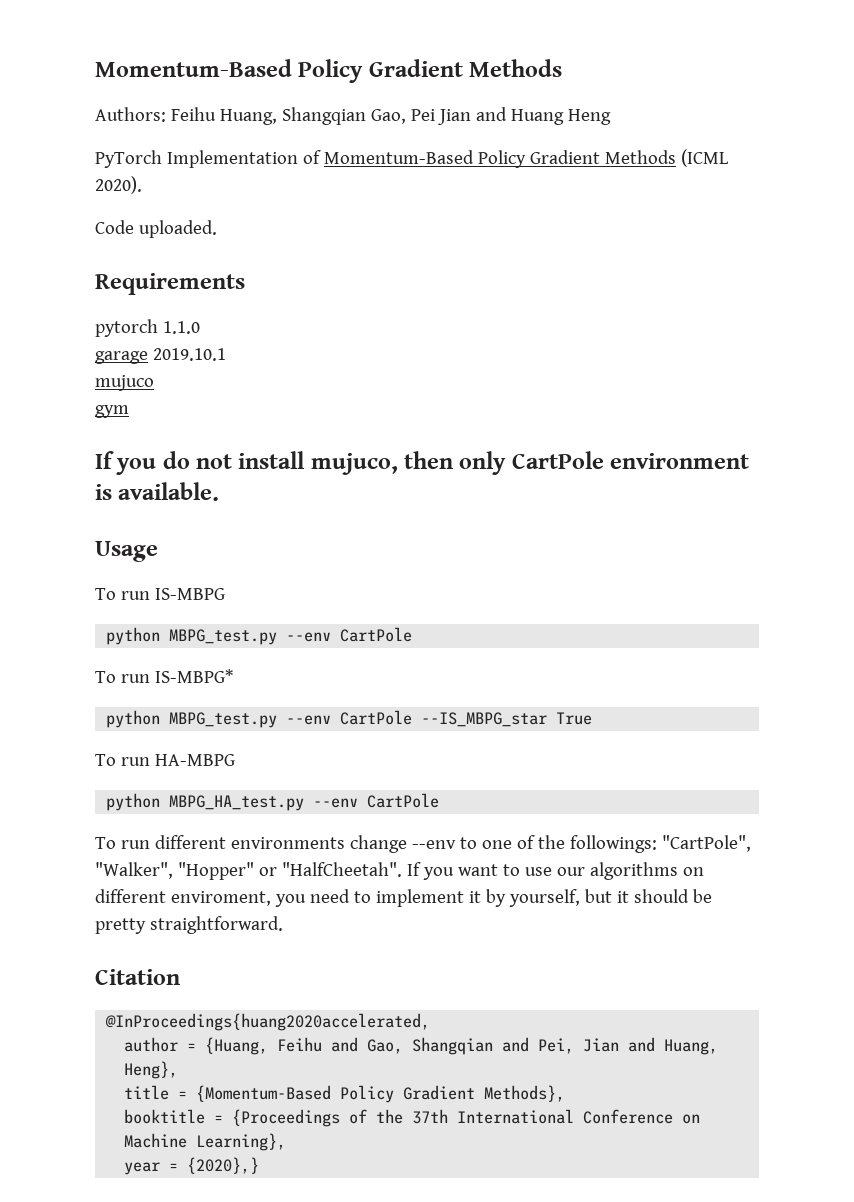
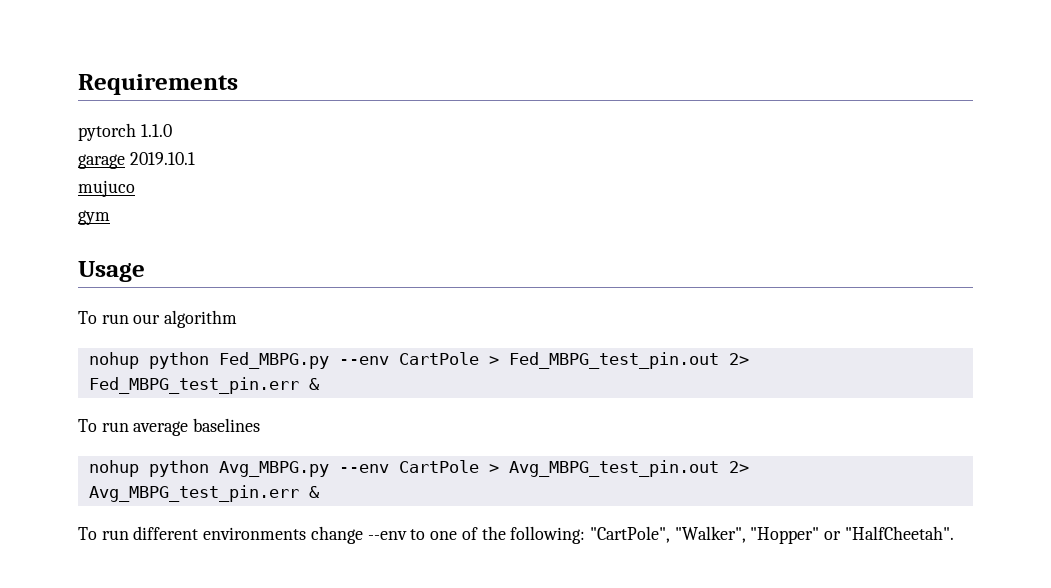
[95,59,563,83] [95,107,611,125] [95,149,728,168] [95,176,142,194] [95,220,217,238] Momentum-Based Policy Gradient Methods // Authors: Feihu Huang, Shangqian Gao, Pei Jian and Huang Heng // PyTorch Implementation of Momentum-Based Policy Gradient Methods (ICML 2020). // Code uploaded. // -> (78, 84) none
[95,451,750,475] [95,482,220,501] [95,541,158,562] [95,588,225,600] [106,627,413,645] [95,669,233,683] [106,710,593,728] [95,754,235,766] [106,793,440,811] If you do not install mujuco, then only CartPole environment is available. // Usage // To run IS-MBPG // python MBPG_test.py --env CartPole // To run IS-MBPG* // python MBPG_test.py --env CartPole --IS_MBPG_star True // To run HA-MBPG // python MBPG_HA_test.py --env CartPole -> [78,261,145,282] [78,310,238,328] [88,352,749,369] [88,377,320,394] [78,418,261,436] [88,460,749,477] [88,485,320,502] Usage // To run our algorithm // nohup python Fed_MBPG.py --env CartPole > Fed_MBPG_test_pin.out 2> Fed_MBPG_test_pin.err & // To run average baselines // nohup python Avg_MBPG.py --env CartPole > Avg_MBPG_test_pin.out 2> Avg_MBPG_test_pin.err &
[569,835,657,853] followings: -> [510,526,586,544] following:
[406,862,704,880] [95,889,712,907] [95,916,283,934] [95,969,180,985] [105,1013,431,1031] [124,1037,719,1055] [124,1061,179,1079] [124,1085,566,1103] [124,1109,701,1127] [124,1133,287,1151] [124,1157,260,1175] If you want to use our algorithms on different enviroment, you need to implement it by yourself, but it should be pretty straightforward. // Citation // @InProceedings{huang2020accelerated, // author = {Huang, Feihu and Gao, Shangqian and Pei, Jian and Huang, Heng}, // title = {Momentum-Based Policy Gradient Methods}, // booktitle = {Proceedings of the 37th International Conference on Machine Learning}, // year = {2020},} -> (954, 533) none

